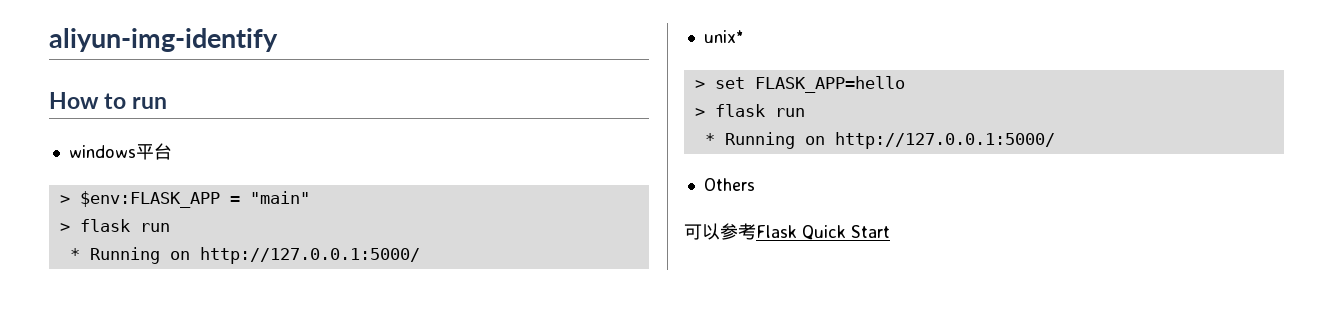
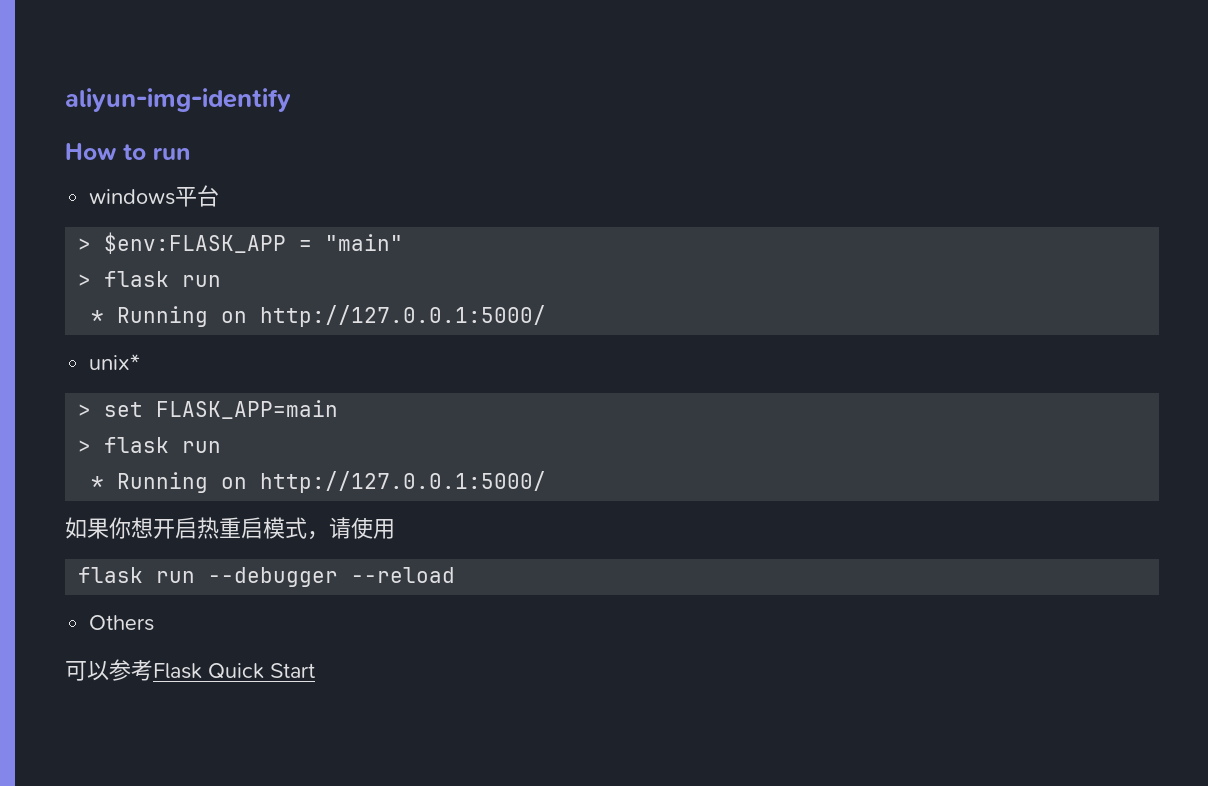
[754,76,905,93] [694,104,805,117] [704,132,1055,149] FLASK_APP=hello // > flask run // * Running on http://127.0.0.1:5000/ -> [156,400,339,419] [78,437,222,453] [91,471,547,493] [65,517,395,540] [78,567,456,587] FLASK_APP=main // > flask run // * Running on http://127.0.0.1:5000/ // 如果你想开启热重启模式，请使用 // flask run --debugger --reload

